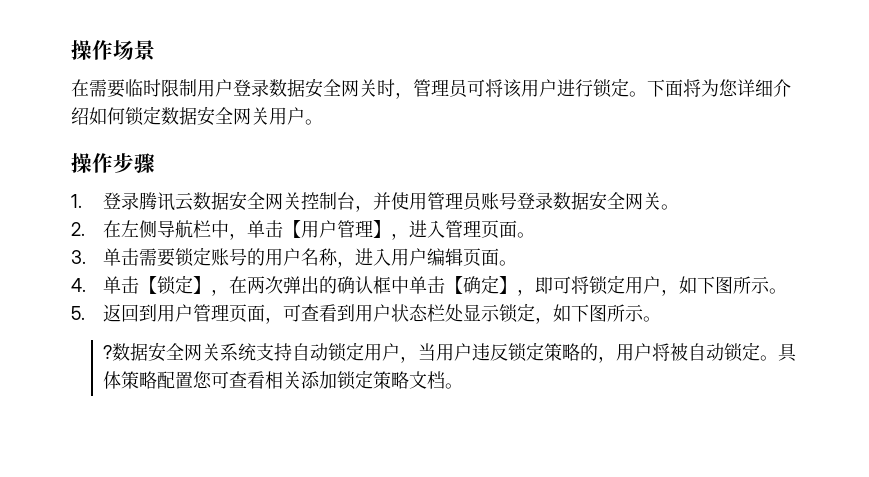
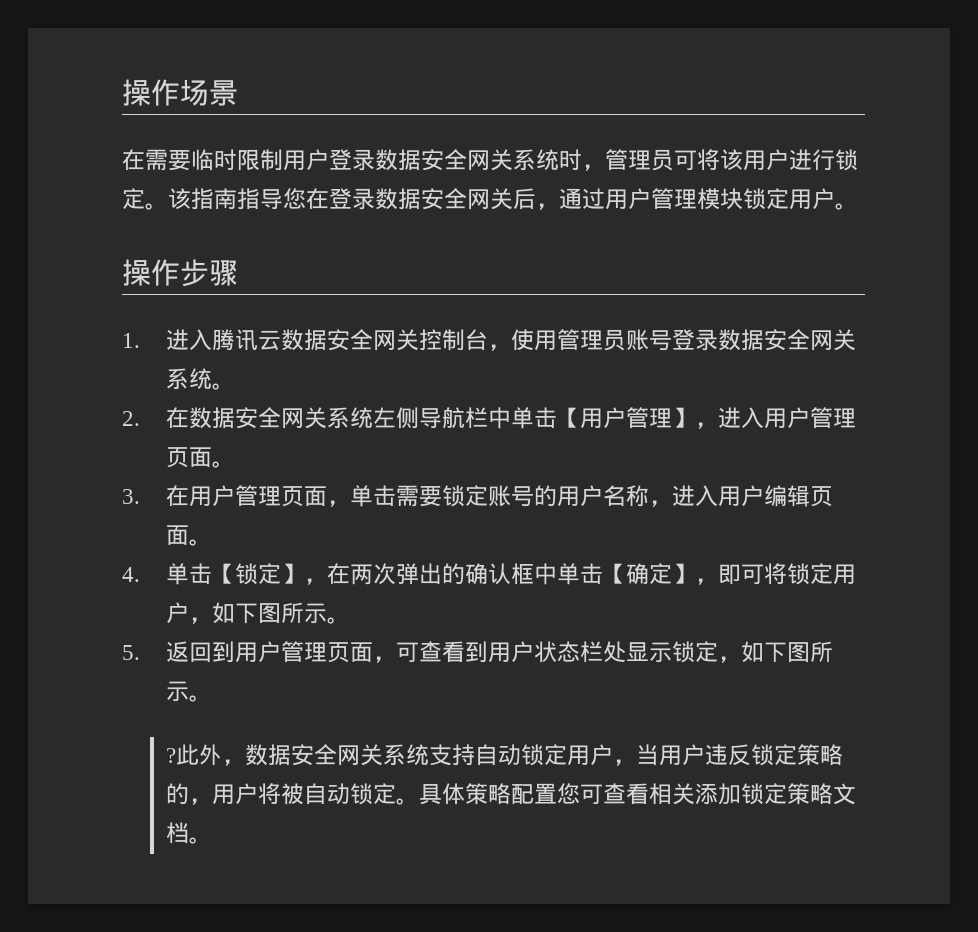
(377, 88) none -> [513,149,559,171] 系统
[647,79,791,97] [71,106,269,126] 下面将为您详细介绍如何锁定数据安全网关 -> [168,188,789,210] 该指南指导您在登录数据安全网关后，通过用户管理模块锁定
[103,192,140,210] 登录 -> [166,329,213,351] 进入
[373,192,392,210] 并 -> (512, 347) none
(662, 201) none -> [166,368,213,390] 系统
(122, 229) none -> [189,407,374,429] 数据安全网关系统
[229,233,248,240] ， -> (512, 418) none
(446, 229) none -> [764,407,811,429] 用户
(86, 257) none -> [166,485,351,507] 在用户管理页面，
(113, 352) none -> [176,744,246,766] 此外，

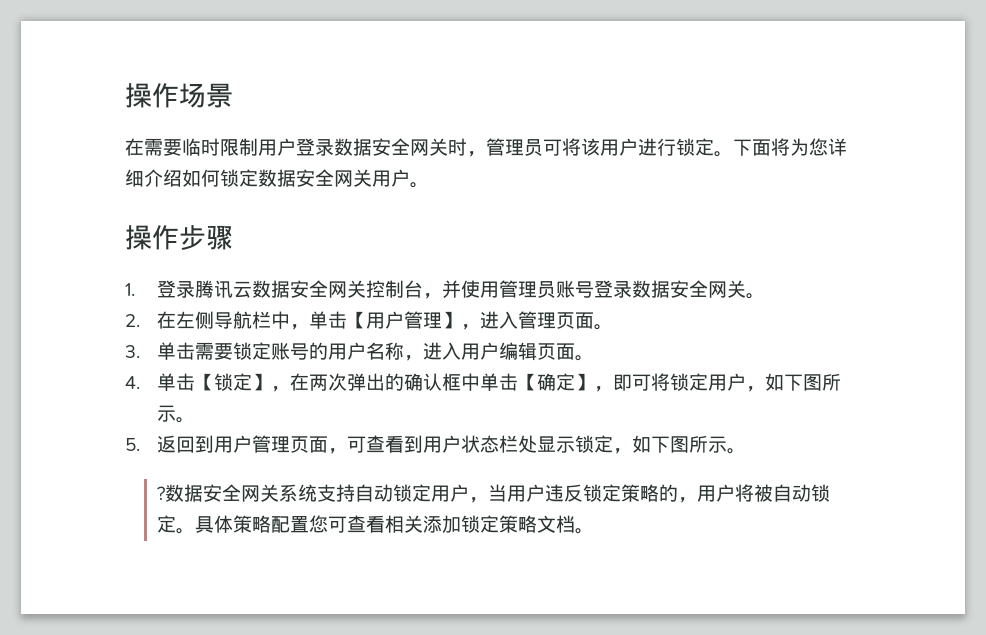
[513,149,559,171] 系统 -> (448, 147) none
[168,188,789,210] 该指南指导您在登录数据安全网关后，通过用户管理模块锁定 -> [733,138,847,156] [125,169,372,187] 下面将为您详细介绍如何锁定数据安全网关
[166,329,213,351] 进入 -> [157,280,196,298] 登录
(512, 347) none -> [442,280,462,298] 并
[166,368,213,390] 系统 -> (747, 289) none
[189,407,374,429] 数据安全网关系统 -> (177, 320) none
(512, 418) none -> [290,324,310,330] ，
[764,407,811,429] 用户 -> (519, 320) none
[166,485,351,507] 在用户管理页面， -> (140, 351) none
[176,744,246,766] 此外， -> (166, 493) none

